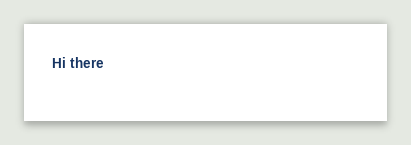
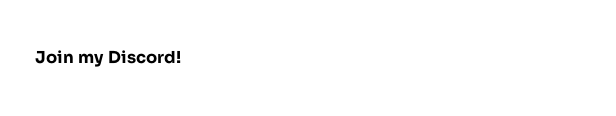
[52,57,104,68] Hi there -> [35,50,181,67] Join my Discord!

